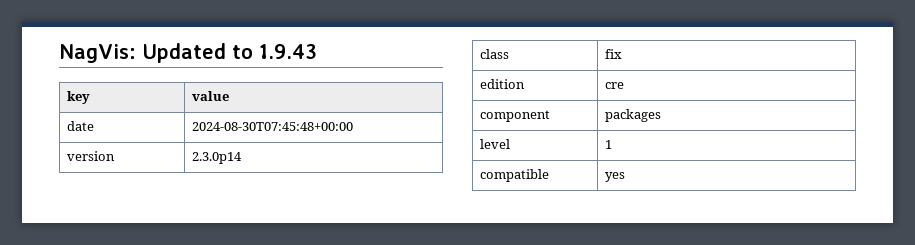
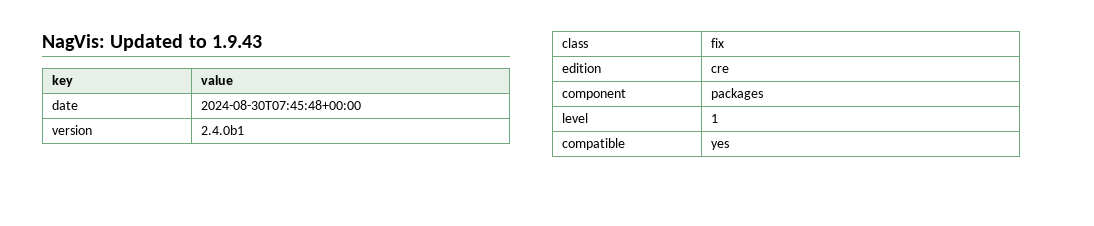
[191,152,242,164] 2.3.0p14 -> [201,125,245,135] 2.4.0b1

